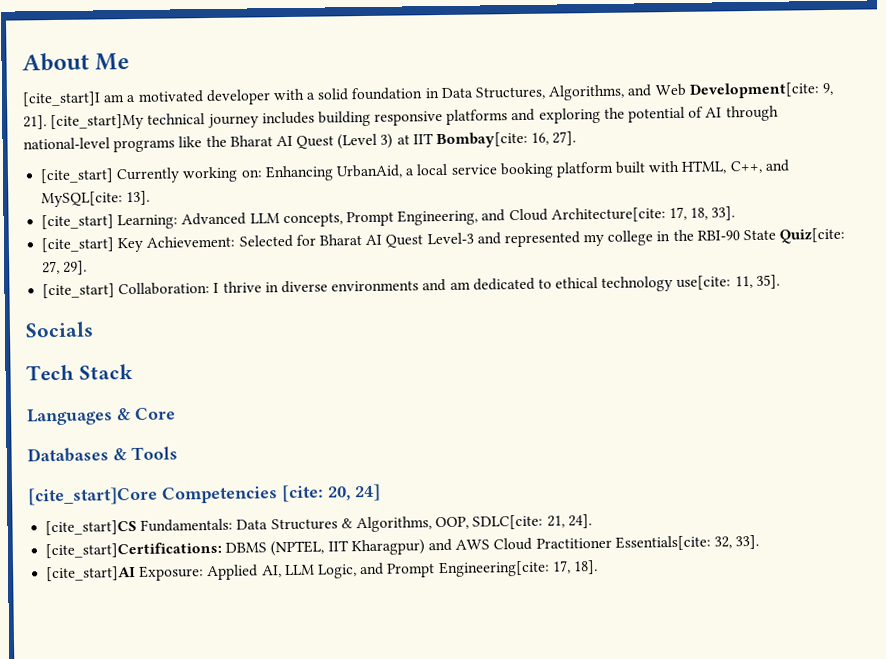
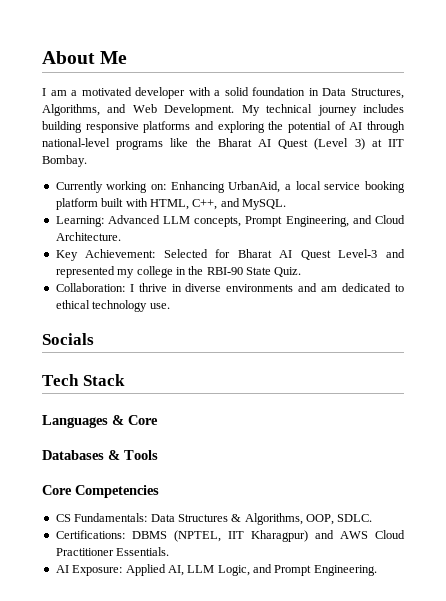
[22,91,101,107] [cite_start]I -> [42,88,46,96] I
[688,82,834,99] [23,113,145,131] Development[cite: 9, 21]. [cite_start]My -> [164,104,260,116] Development. My
[436,131,577,149] [40,168,115,184] Bombay[cite: 16, 27]. // [cite_start] -> [42,155,87,167] Bombay. //
[41,190,151,208] [41,214,115,230] MySQL[cite: 13]. // [cite_start] -> [242,199,286,210] MySQL. //
[550,206,736,223] [41,237,115,253] Architecture[cite: 17, 18, 33]. // [cite_start] -> [55,232,121,241] Architecture. //
[779,227,846,244] [42,260,88,275] [42,283,116,299] Quiz[cite: 27, 29]. // [cite_start] -> [274,267,302,277] Quiz. //
[676,274,780,290] use[cite: 11, 35]. -> [149,303,170,309] use.
[28,486,158,506] [cite_start]Core -> [42,485,72,495] Core
[281,483,381,503] [45,519,138,536] [cite: 20, 24] // [cite_start]CS -> [55,514,71,522] // CS
[472,514,592,530] [45,541,223,559] SDLC[cite: 21, 24]. // [cite_start]Certifications: -> [337,514,373,522] [55,530,125,539] SDLC. // Certifications:
[614,534,760,551] [46,565,137,582] Essentials[cite: 32, 33]. // [cite_start]AI -> [116,547,170,556] [55,565,69,573] Essentials. // AI
[438,560,598,578] Engineering[cite: 17, 18]. -> [313,565,377,576] Engineering.

